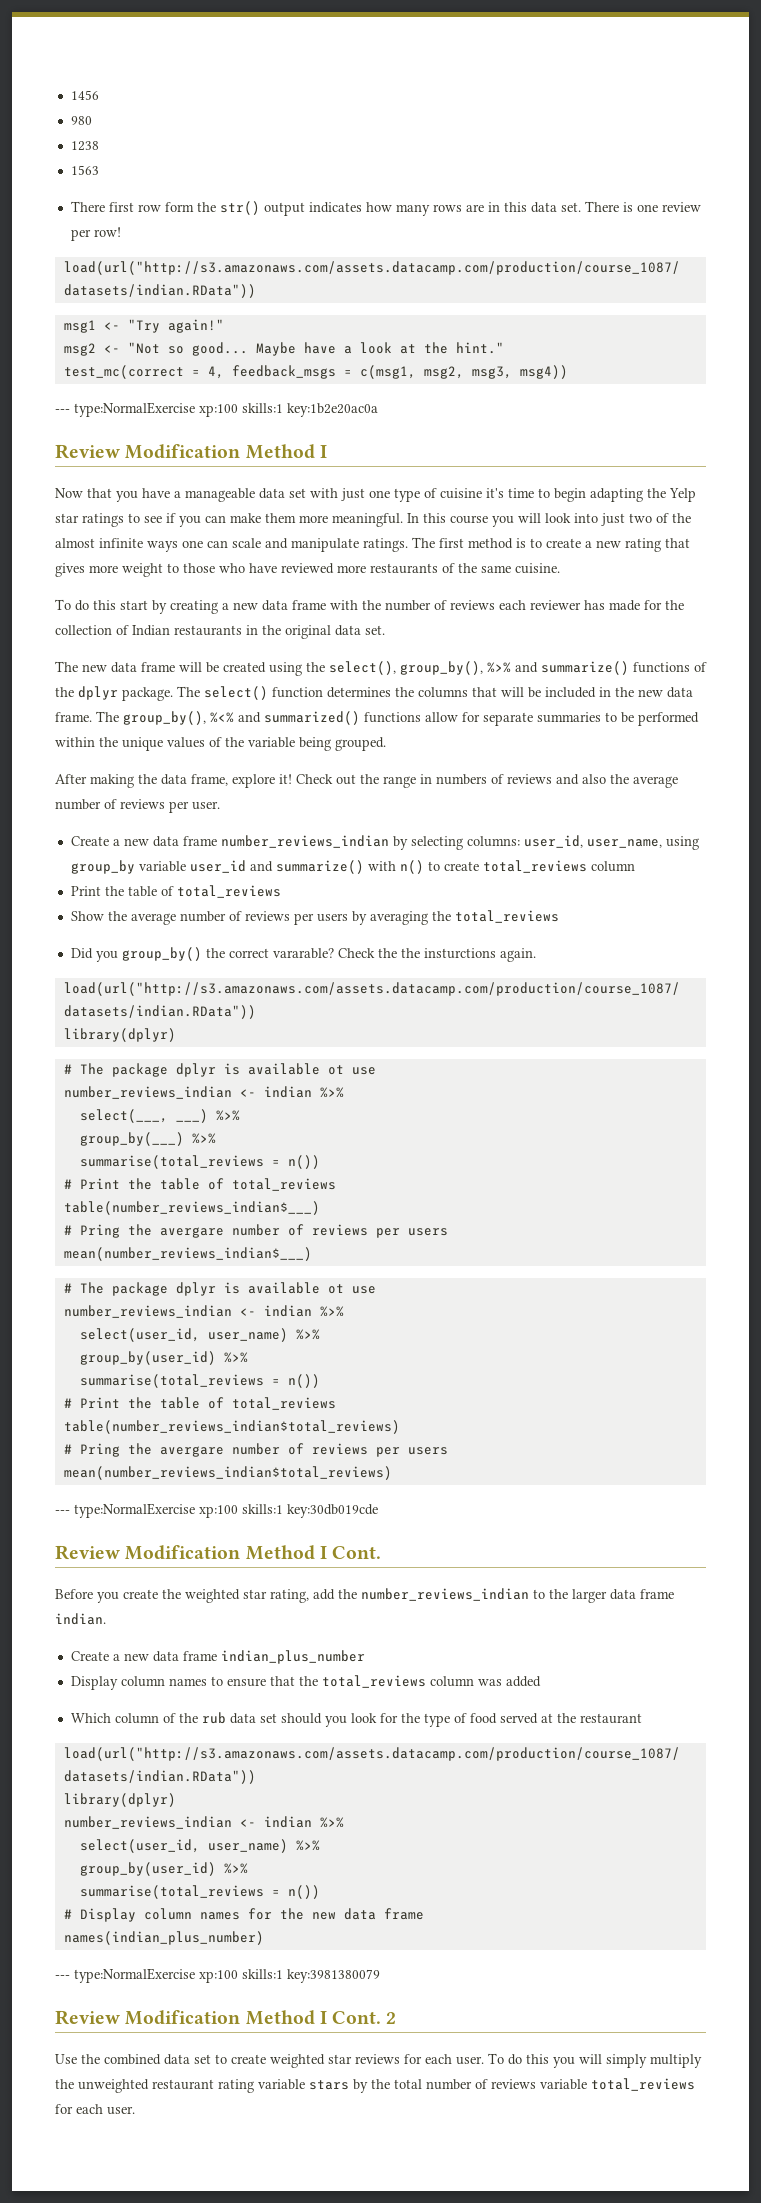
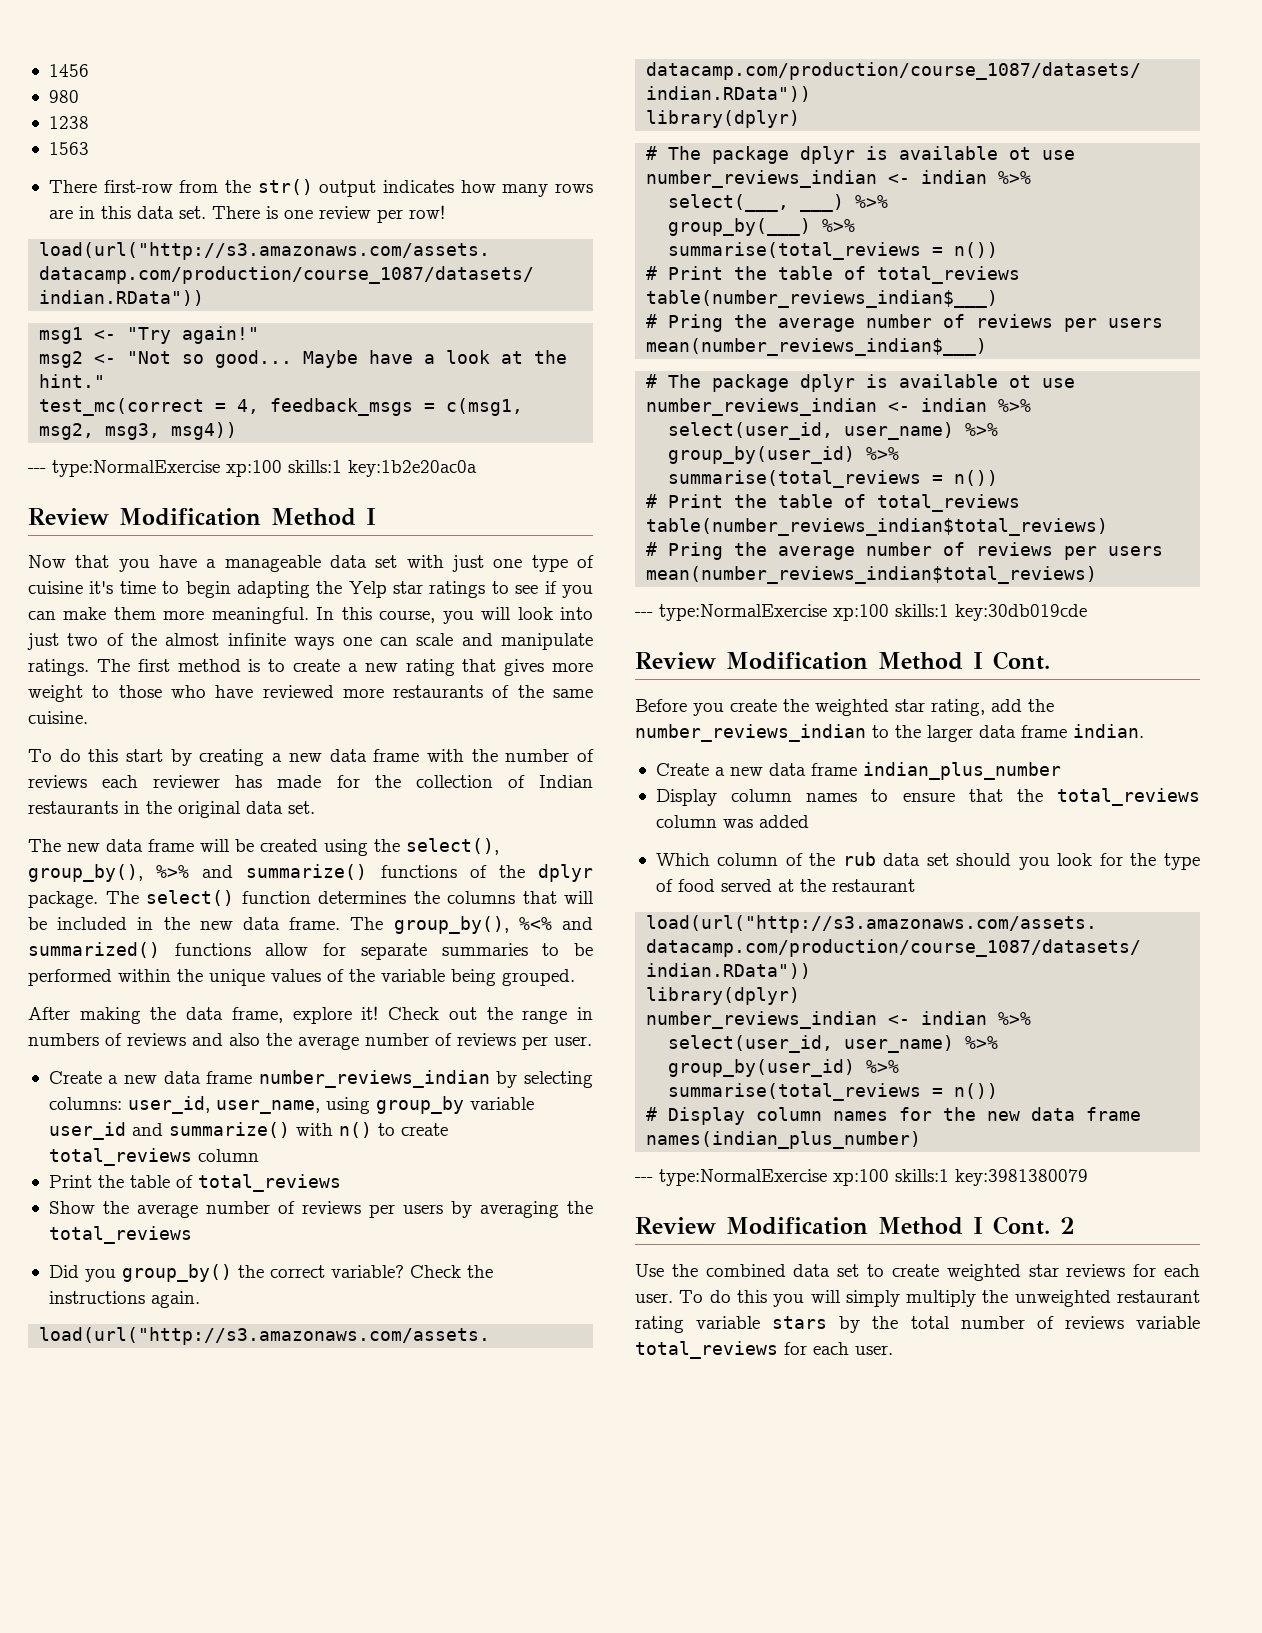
[108,202,194,212] first row form -> [103,180,219,193] first-row from
[450,515,488,524] course -> [379,610,436,623] course,
[272,948,334,959] vararable? -> [330,1265,404,1278] variable?
[400,948,496,959] the insturctions -> [48,1291,145,1304] instructions
[159,1227,224,1238] avergare -> [778,318,856,332] average
[159,1446,224,1457] avergare -> [778,546,856,560] average

